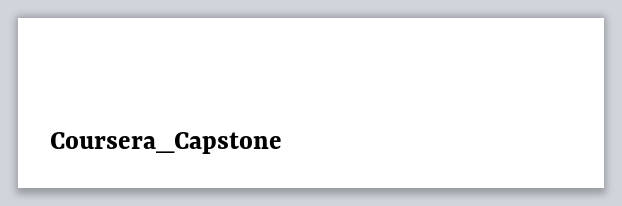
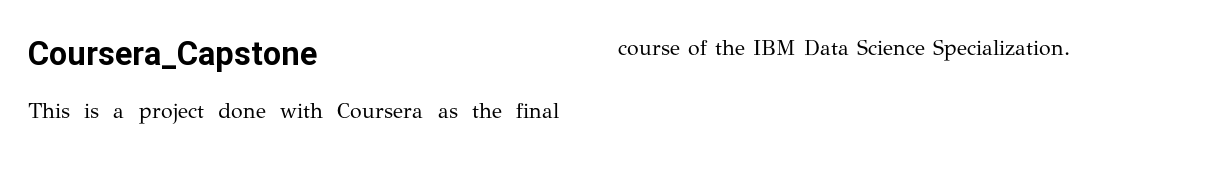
(282, 143) none -> [28,103,559,124] [618,39,1070,61] // This is a project done with Coursera as the final course of the IBM Data Science Specialization.

